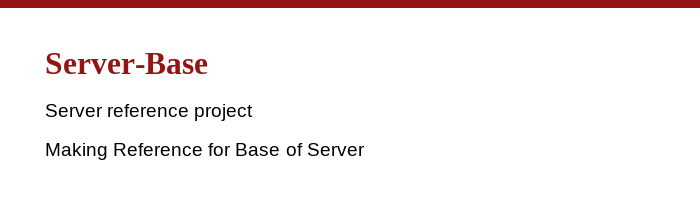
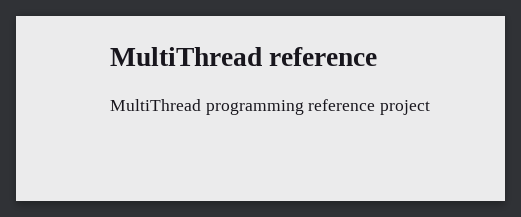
[45,53,208,74] [45,104,254,121] [45,143,365,160] Server-Base // Server reference project // Making Reference for Base of Server -> [110,47,378,66] [110,99,431,115] MultiThread reference // MultiThread programming reference project

